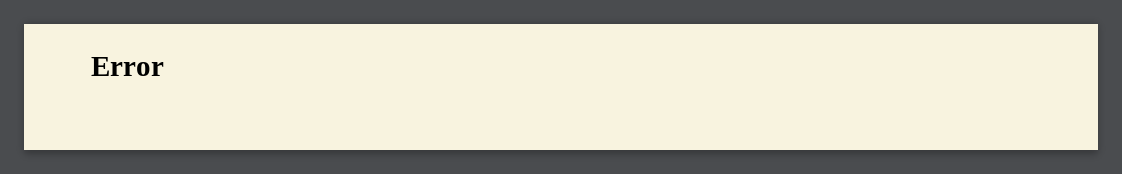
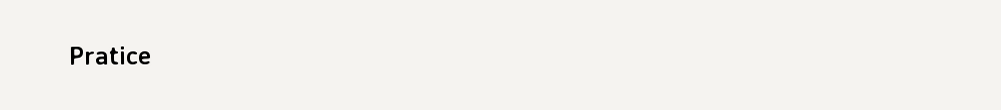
[91,57,164,76] Error -> [68,46,152,65] Pratice

